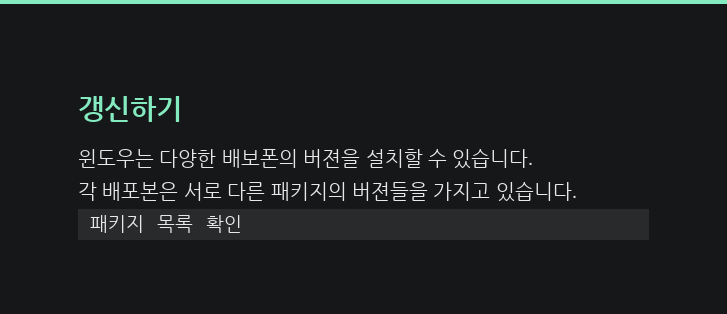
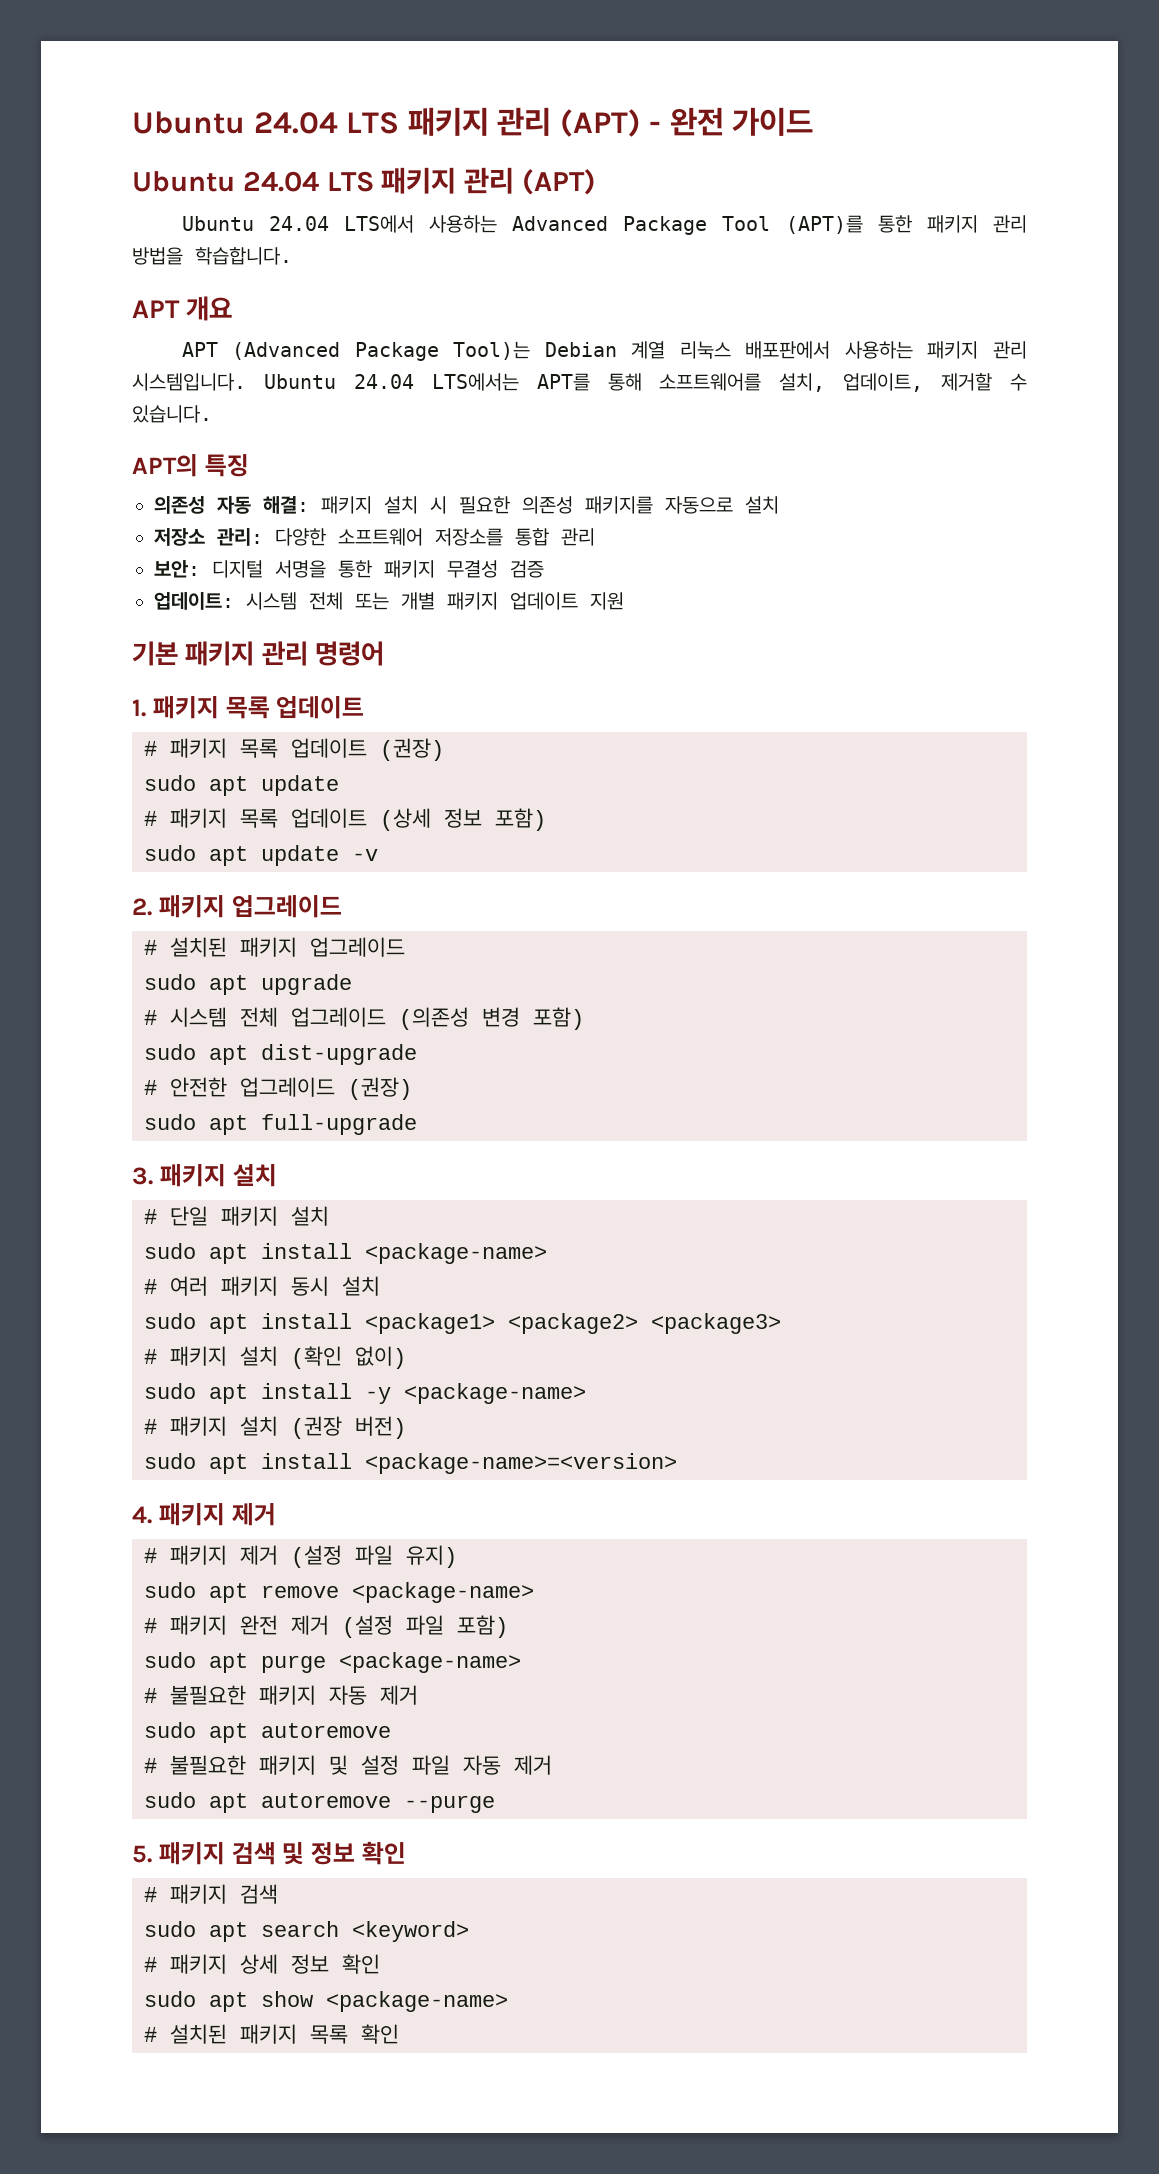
[78,96,182,122] [78,148,534,169] [78,181,577,202] 갱신하기 // 윈도우는 다양한 배보폰의 버젼을 설치할 수 있습니다. // 각 배포본은 서로 다른 패키지의 버젼들을 가지고 있습니다. // -> [132,107,814,137] [132,167,597,195] [181,215,1028,235] [132,247,292,265] [132,296,233,321] [181,341,1027,361] [132,373,1027,392] [132,405,212,423] [132,454,249,477] [154,496,779,514] [154,528,595,546] [154,560,544,578] [154,592,624,610] [132,641,384,666] [132,696,365,719] [144,738,444,761] [144,775,339,796] [144,808,546,831] [144,845,378,866] [132,895,342,918] [144,937,405,957] [144,974,352,995] [144,1007,584,1030] [144,1044,417,1065] [144,1077,412,1100] [144,1114,417,1135] [132,1164,277,1187] [144,1206,329,1226] [144,1243,547,1264] [144,1276,380,1296] [144,1313,781,1334] [144,1346,406,1369] [144,1383,586,1404] [144,1416,406,1439] [144,1453,677,1474] [132,1503,276,1526] [144,1545,457,1568] [144,1582,534,1603] [144,1615,508,1638] [144,1652,521,1673] [144,1685,418,1705] [144,1722,391,1743] [144,1755,552,1775] [144,1792,495,1813] [132,1841,406,1865] [144,1884,278,1904] [144,1921,469,1942] [144,1954,380,1974] [144,1991,508,2012] [144,2024,227,2044] Ubuntu 24.04 LTS 패키지 관리 (APT) - 완전 가이드 // Ubuntu 24.04 LTS 패키지 관리 (APT) // Ubuntu 24.04 LTS에서 사용하는 Advanced Package Tool (APT)를 통한 패키지 관리 방법을 학습합니다. // APT 개요 // APT (Advanced Package Tool)는 Debian 계열 리눅스 배포판에서 사용하는 패키지 관리 시스템입니다. Ubuntu 24.04 LTS에서는 APT를 통해 소프트웨어를 설치, 업데이트, 제거할 수 있습니다. // APT의 특징 // 의존성 자동 해결: 패키지 설치 시 필요한 의존성 패키지를 자동으로 설치 // 저장소 관리: 다양한 소프트웨어 저장소를 통합 관리 // 보안: 디지털 서명을 통한 패키지 무결성 검증 // 업데이트: 시스템 전체 또는 개별 패키지 업데이트 지원 // 기본 패키지 관리 명령어 // 1. 패키지 목록 업데이트 // # 패키지 목록 업데이트 (권장) // sudo apt update // # 패키지 목록 업데이트 (상세 정보 포함) // sudo apt update -v // 2. 패키지 업그레이드 // # 설치된 패키지 업그레이드 // sudo apt upgrade // # 시스템 전체 업그레이드 (의존성 변경 포함) // sudo apt dist-upgrade // # 안전한 업그레이드 (권장) // sudo apt full-upgrade // 3. 패키지 설치 // # 단일 패키지 설치 // sudo apt install <package-name> // # 여러 패키지 동시 설치 // sudo apt install <package1> <package2> <package3> // # 패키지 설치 (확인 없이) // sudo apt install -y <package-name> // # 패키지 설치 (권장 버전) // sudo apt install <package-name>=<version> // 4. 패키지 제거 // # 패키지 제거 (설정 파일 유지) // sudo apt remove <package-name> // # 패키지 완전 제거 (설정 파일 포함) // sudo apt purge <package-name> // # 불필요한 패키지 자동 제거 // sudo apt autoremove // # 불필요한 패키지 및 설정 파일 자동 제거 // sudo apt autoremove --purge // 5. 패키지 검색 및 정보 확인 // # 패키지 검색 // sudo apt search <keyword> // # 패키지 상세 정보 확인 // sudo apt show <package-name> // # 설치된

